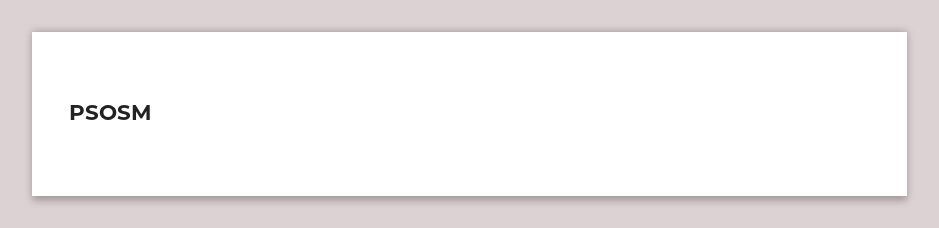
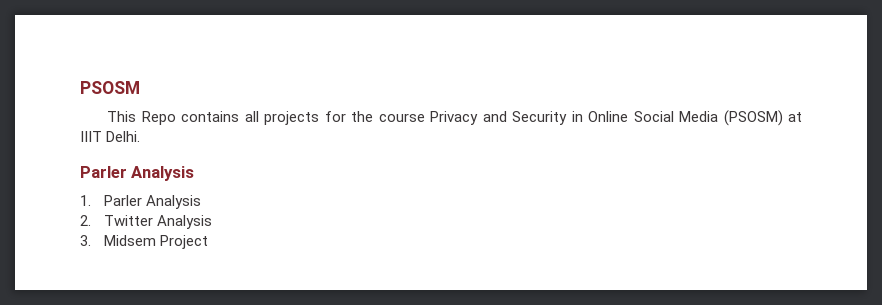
(152, 112) none -> [107,110,803,126] [80,131,141,142] [80,166,195,181] [80,195,201,209] [80,215,212,229] [80,235,208,249] // This Repo contains all projects for the course Privacy and Security in Online Social Media (PSOSM) at IIIT Delhi. // Parler Analysis // 1. Parler Analysis // 2. Twitter Analysis // 3. Midsem Project

